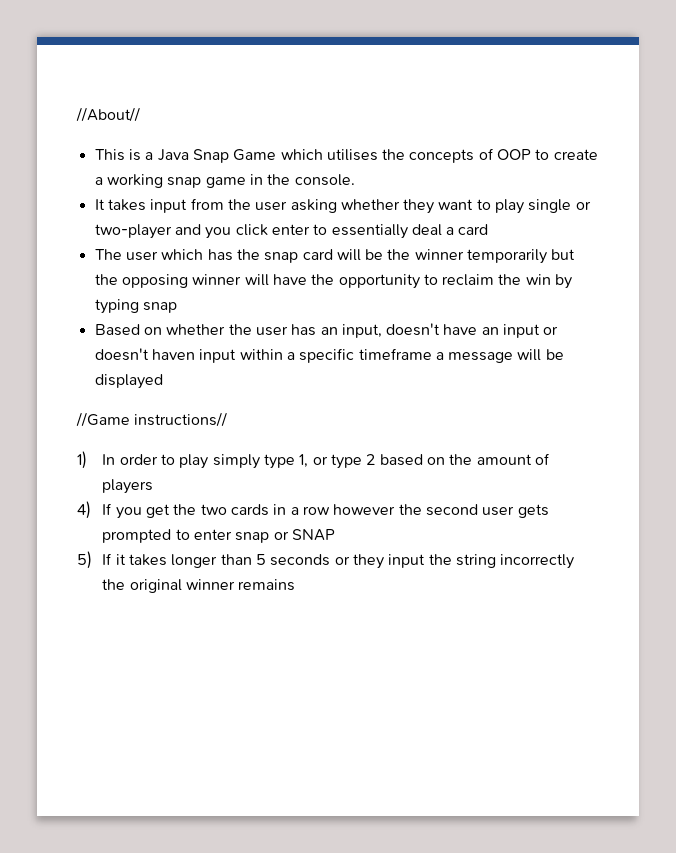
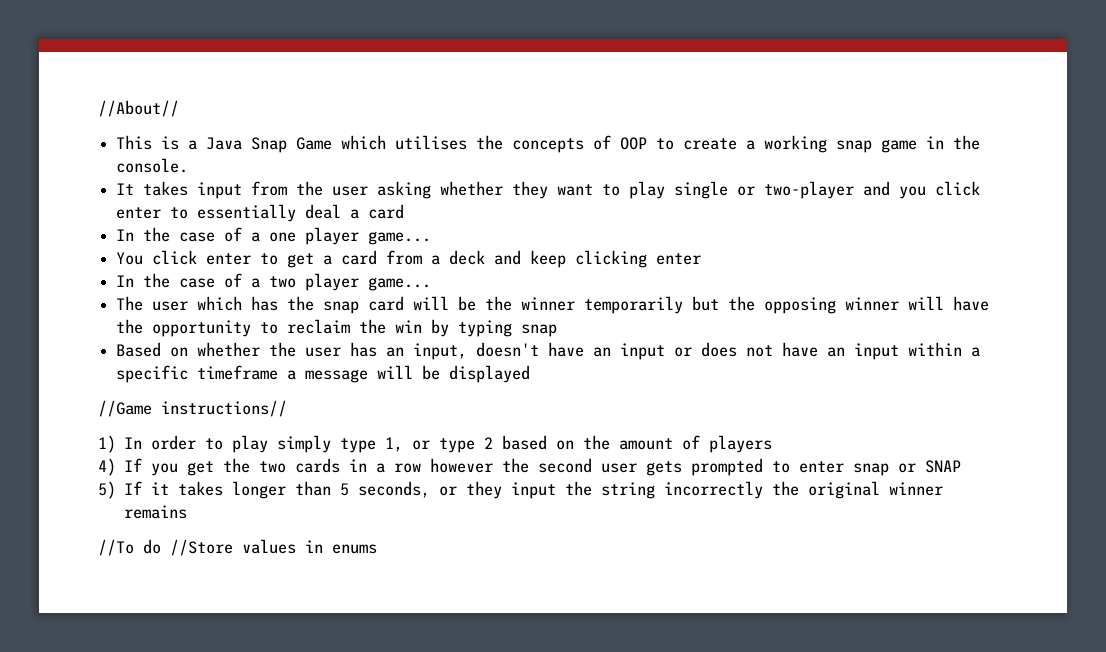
(489, 229) none -> [116,227,432,245] [116,250,702,268] [116,273,432,291] // In the case of a one player game... // You click enter to get a card from a deck and keep clicking enter // In the case of a two player game...
[94,348,195,361] doesn't haven -> [701,342,846,357] does not have an
[270,554,331,566] seconds -> [358,481,431,498] seconds,
(296, 585) none -> [98,539,377,556] // //To do //Store values in enums

